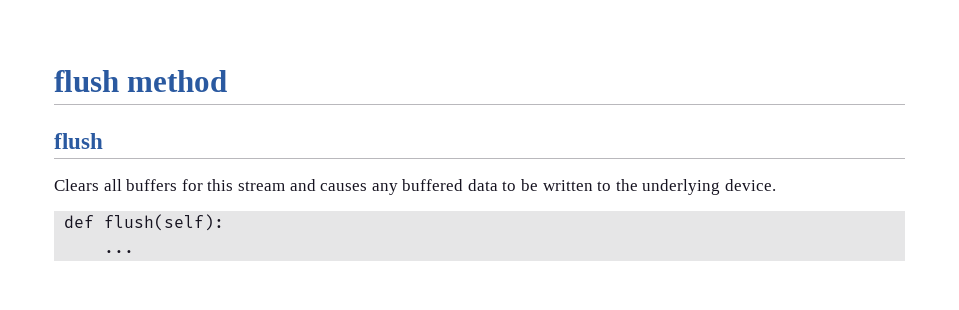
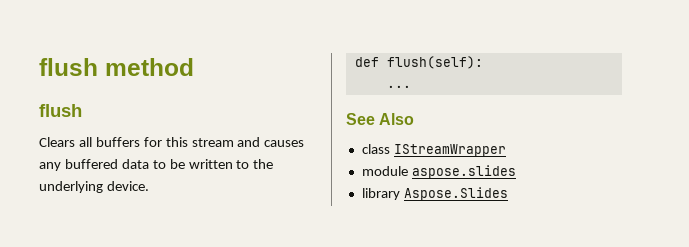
(135, 251) none -> [346,113,415,125] [361,144,506,157] [361,165,516,179] [361,187,508,201] // See Also // class IStreamWrapper // module aspose.slides // library Aspose.Slides

